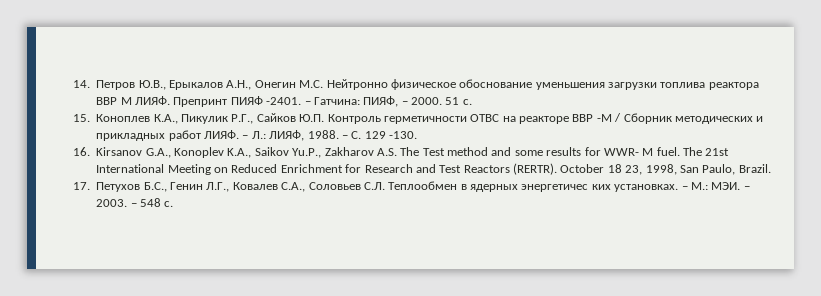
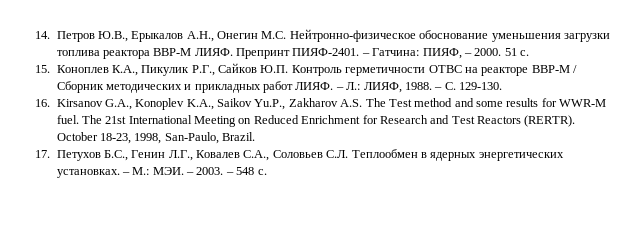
[326,79,456,90] Нейтронно физическое -> [289,29,416,42] Нейтронно-физическое
[96,96,302,107] ВВР М ЛИЯФ. Препринт ПИЯФ -2401. -> [153,48,360,59] ВВР-М ЛИЯФ. Препринт ПИЯФ-2401.
[572,114,612,122] ВВР -М -> [531,65,570,73] ВВР-М
[364,131,417,139] 129 -130. -> [459,82,503,90] 129-130.
[603,148,654,156] WWR- M -> [559,99,607,107] WWR-M
[607,164,736,175] 18 23, 1998, San Paulo, -> [99,132,219,144] 18-23, 1998, San-Paulo,
[521,184,611,192] энергетичес ких -> [478,152,564,161] энергетических

